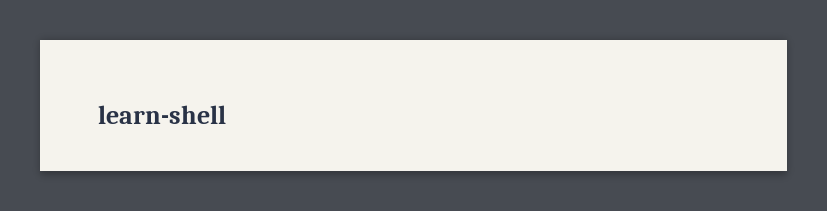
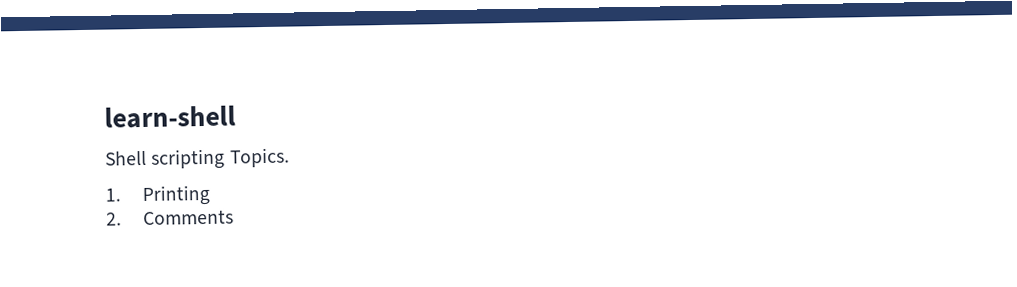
(226, 114) none -> [105,147,290,170] [105,184,211,207] [106,209,235,226] // Shell scripting Topics. // 1. Printing // 2. Comments

